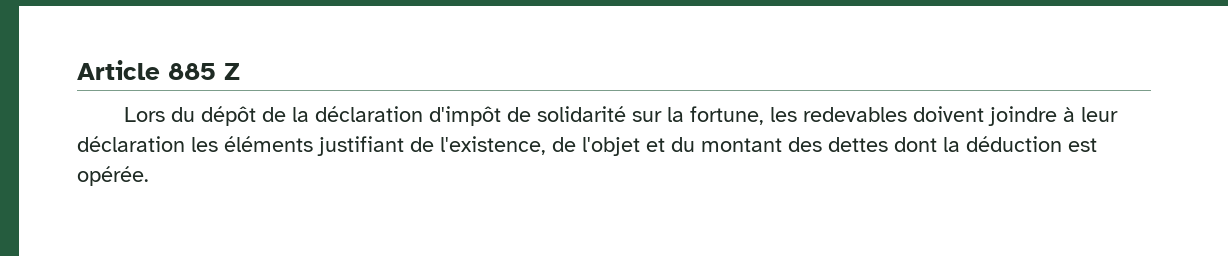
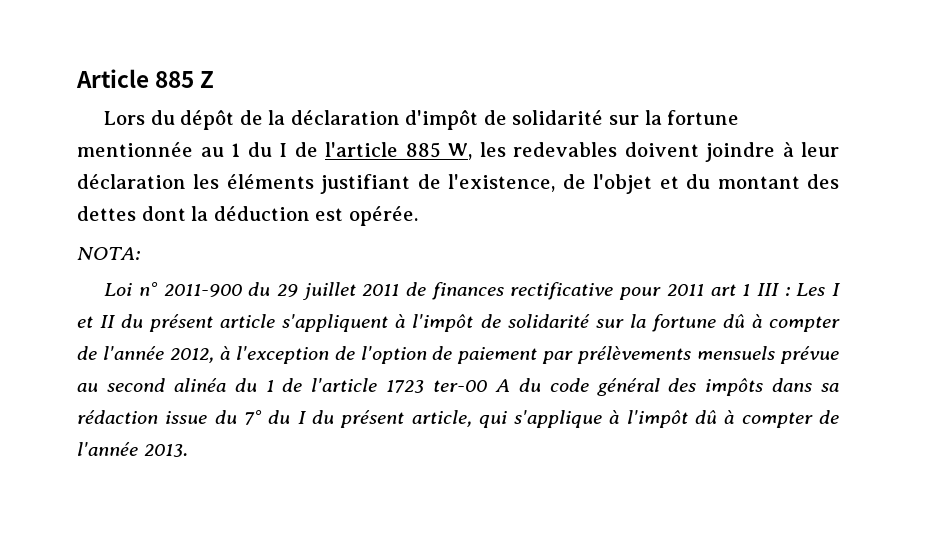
[689,106,764,125] fortune, -> [667,110,740,125] [77,142,472,160] fortune mentionnée au 1 du I de l'article 885 W,
(149, 176) none -> [77,247,140,260] [104,282,841,300] [77,314,841,332] [77,346,839,364] [77,378,839,396] [77,410,839,428] [77,442,188,457] // NOTA: // Loi n° 2011-900 du 29 juillet 2011 de finances rectificative pour 2011 art 1 III : Les I et II du présent article s'appliquent à l'impôt de solidarité sur la fortune dû à compter de l'année 2012, à l'exception de l'option de paiement par prélèvements mensuels prévue au second alinéa du 1 de l'article 1723 ter-00 A du code général des impôts dans sa rédaction issue du 7° du I du présent article, qui s'applique à l'impôt dû à compter de l'année 2013.

